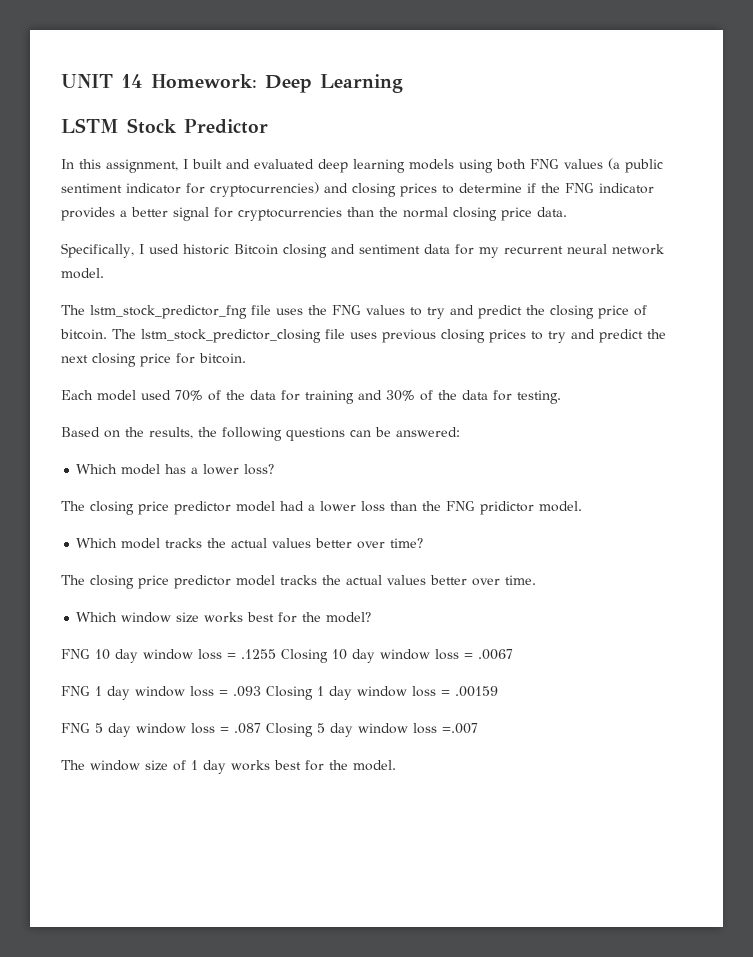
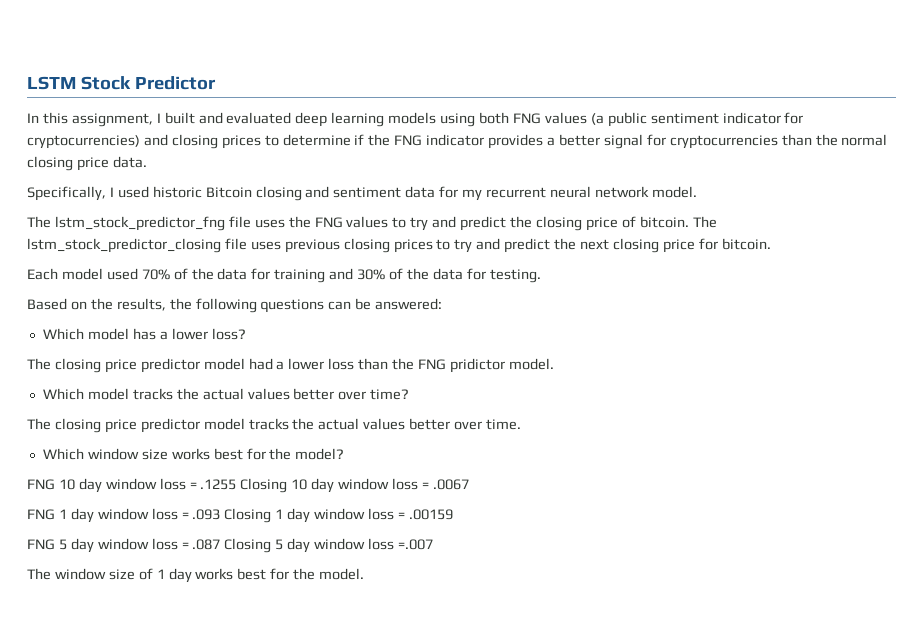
[61,74,403,93] UNIT 14 Homework: Deep Learning // -> (27, 83) none

